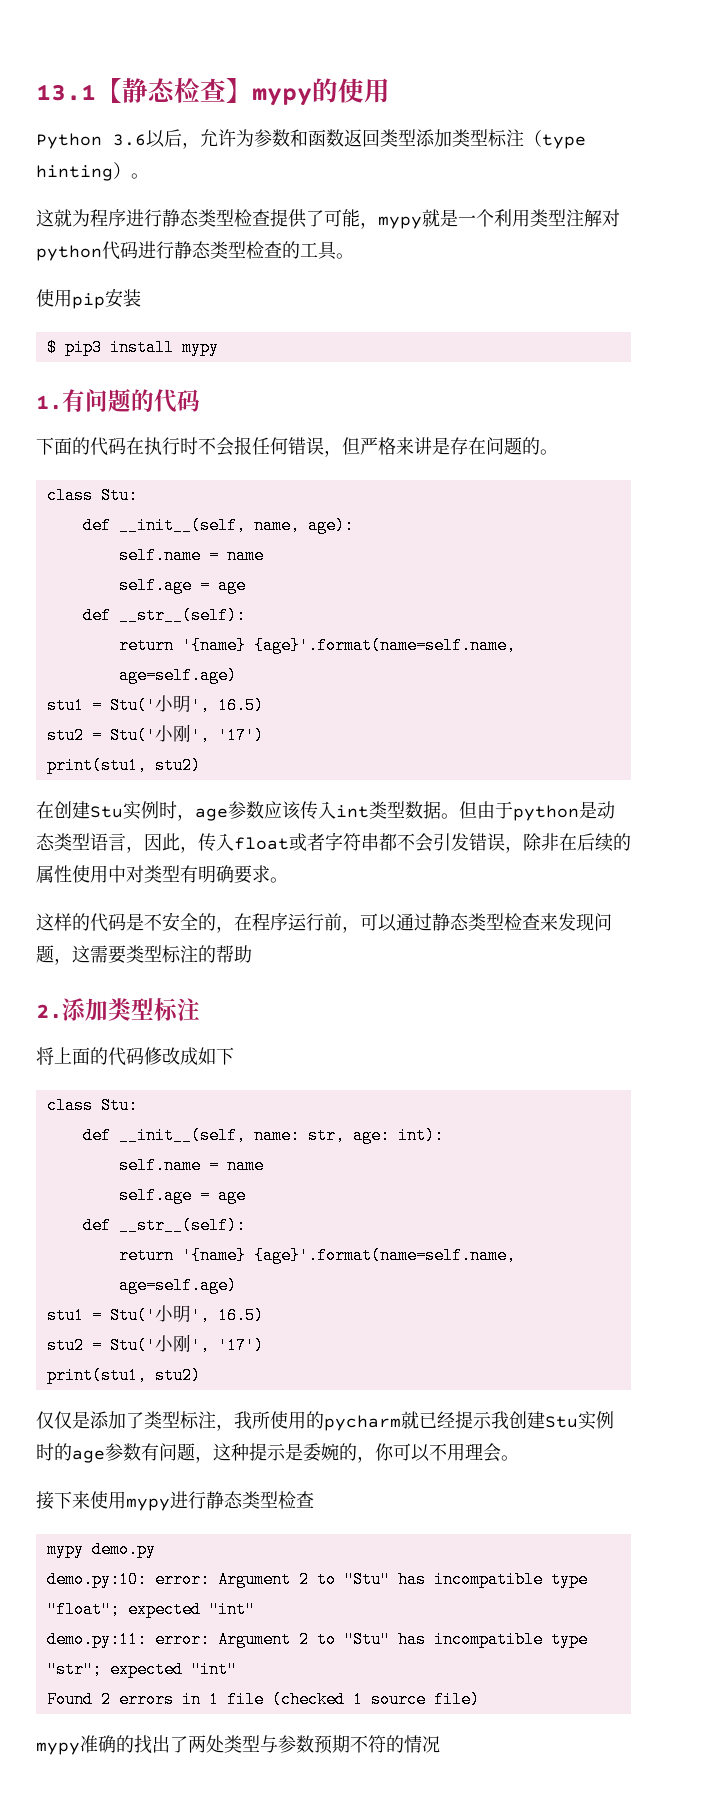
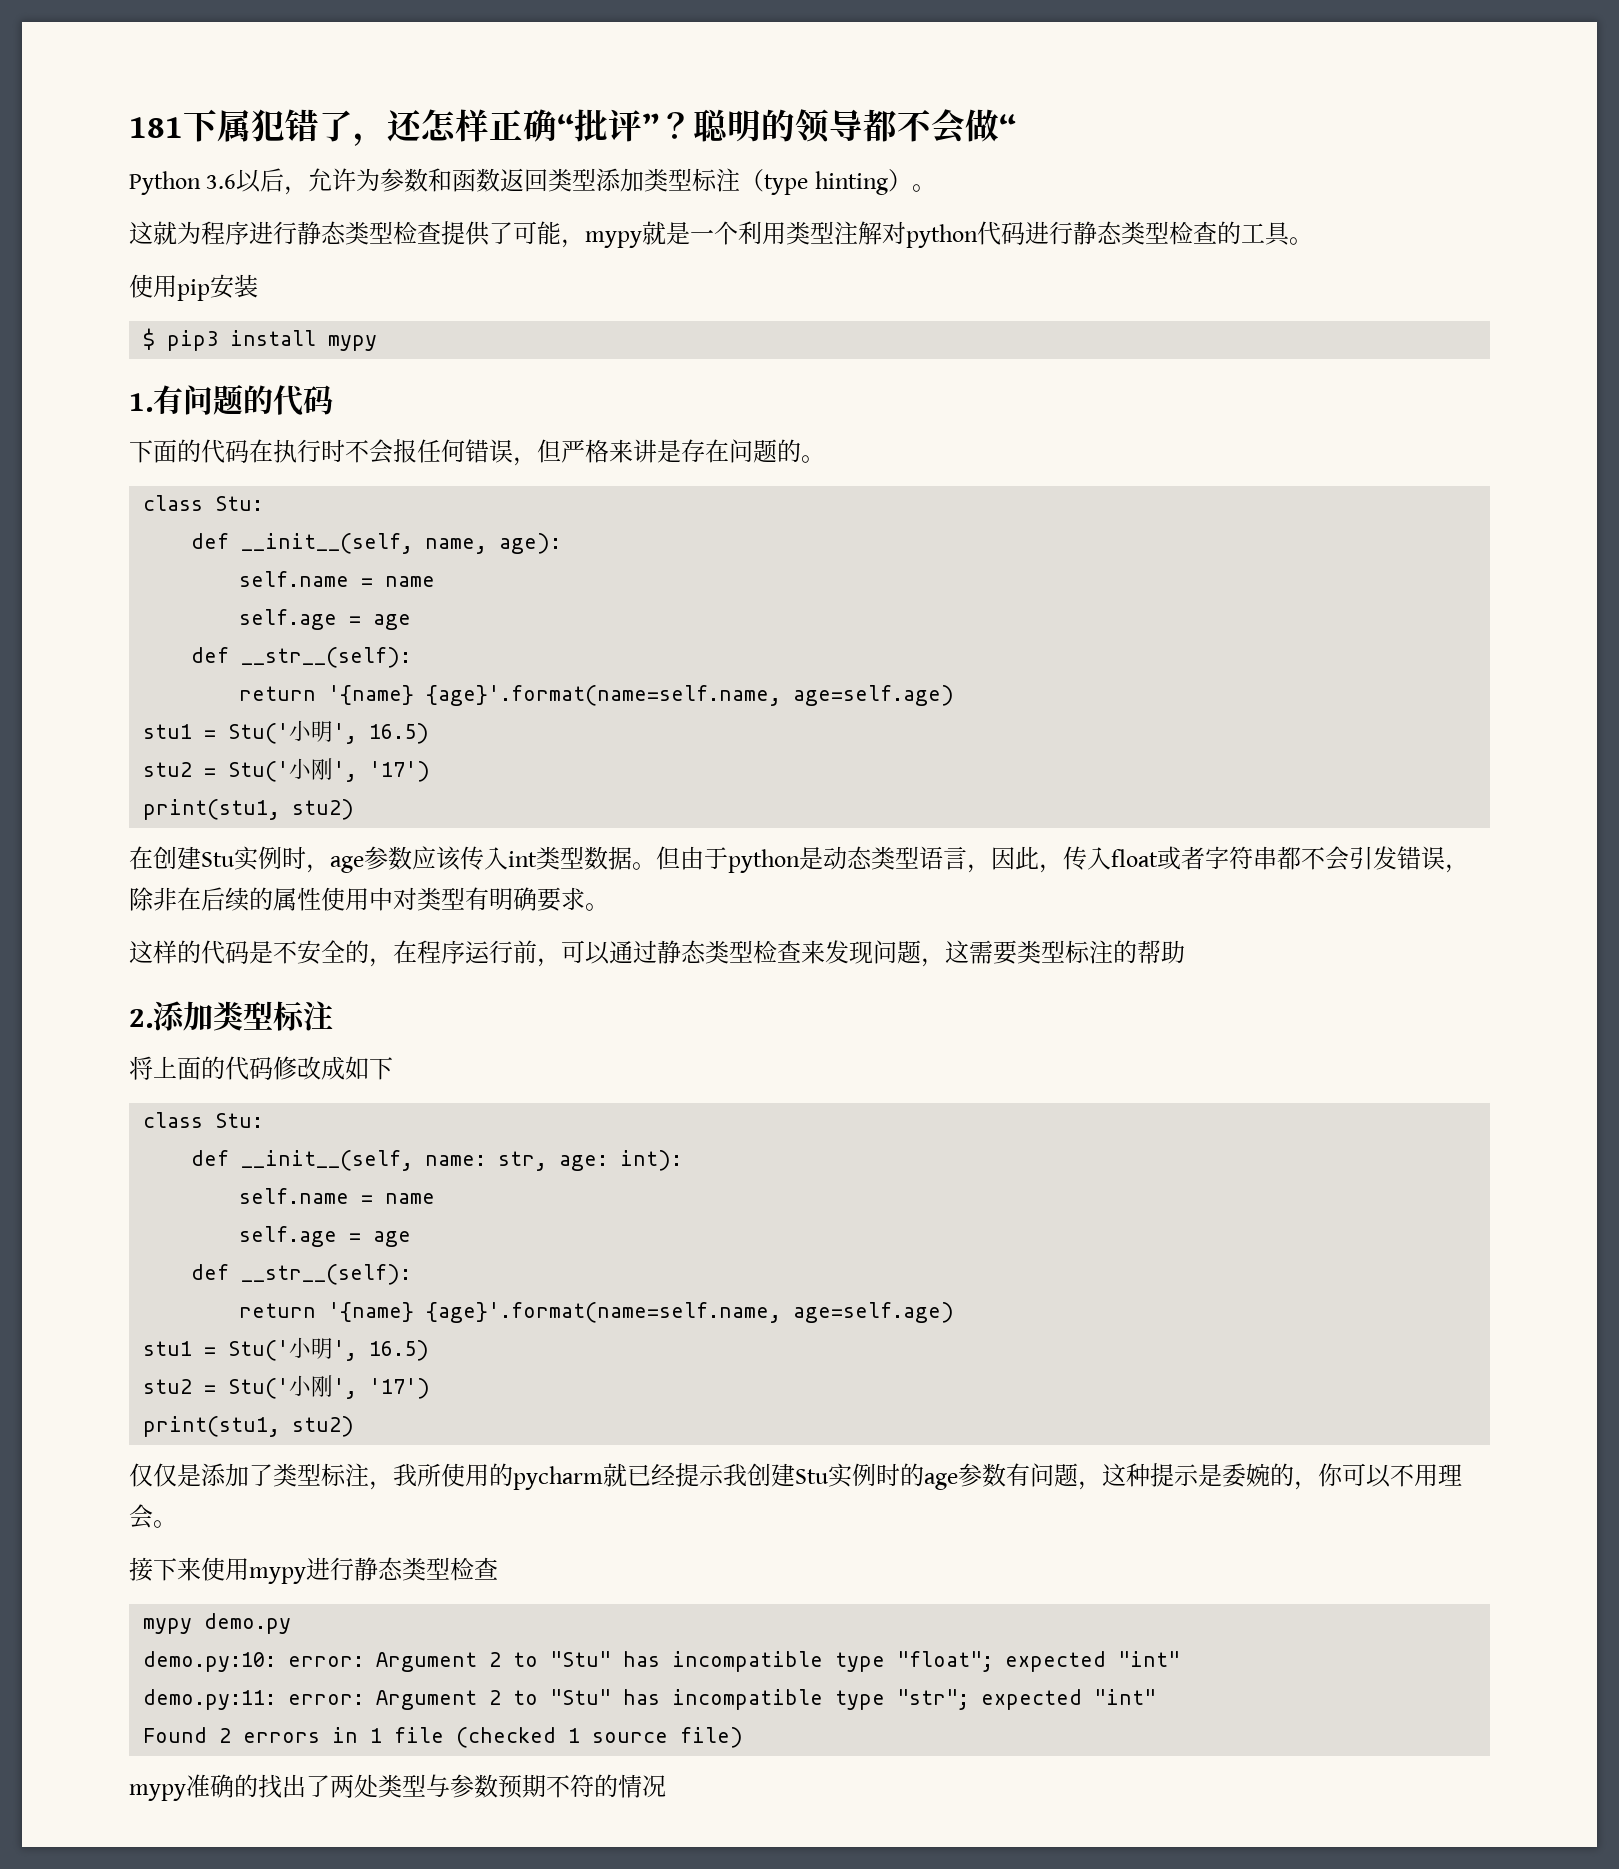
[36,77,390,106] 13.1【静态检查】mypy的使用 -> [129,109,1016,146] 181下属犯错了，还怎样正确“批评”？聪明的领导都不会做“

